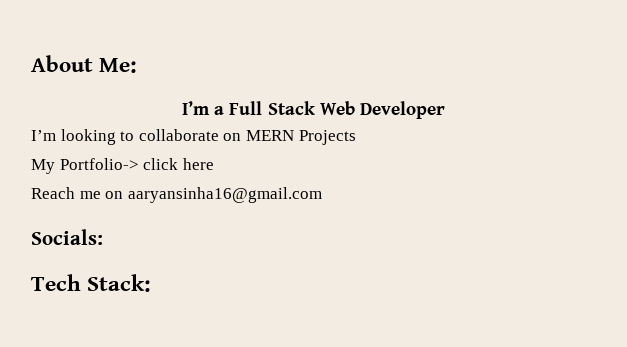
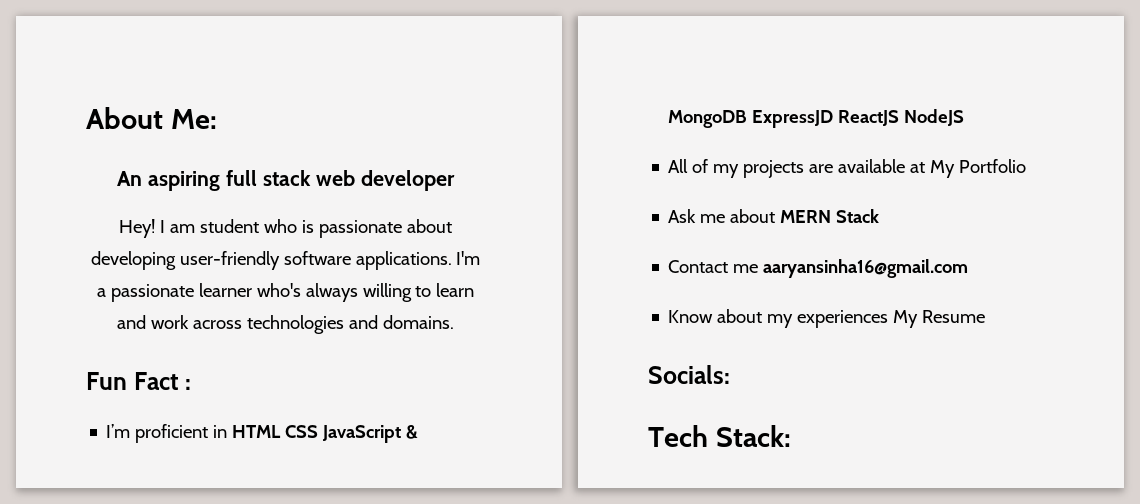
[182,101,445,119] [31,129,356,145] [31,158,214,174] [31,187,322,203] I’m a Full Stack Web Developer // I’m looking to collaborate on MERN Projects // My Portfolio-> click here // Reach me on aaryansinha16@gmail.com -> [117,170,455,191] [119,219,452,238] [90,251,481,270] [96,283,475,302] [117,315,454,334] [86,372,192,390] [106,424,419,443] [668,109,965,128] [668,159,1027,178] [668,209,880,223] [668,259,969,278] [668,309,986,328] An aspiring full stack web developer // Hey! I am student who is passionate about developing user-friendly software applications. I'm a passionate learner who's always willing to learn and work across technologies and domains. // Fun Fact : // I’m proficient in HTML CSS JavaScript & MongoDB ExpressJD ReactJS NodeJS // All of my projects are available at My Portfolio // Ask me about MERN Stack // Contact me aaryansinha16@gmail.com // Know about my experiences My Resume

